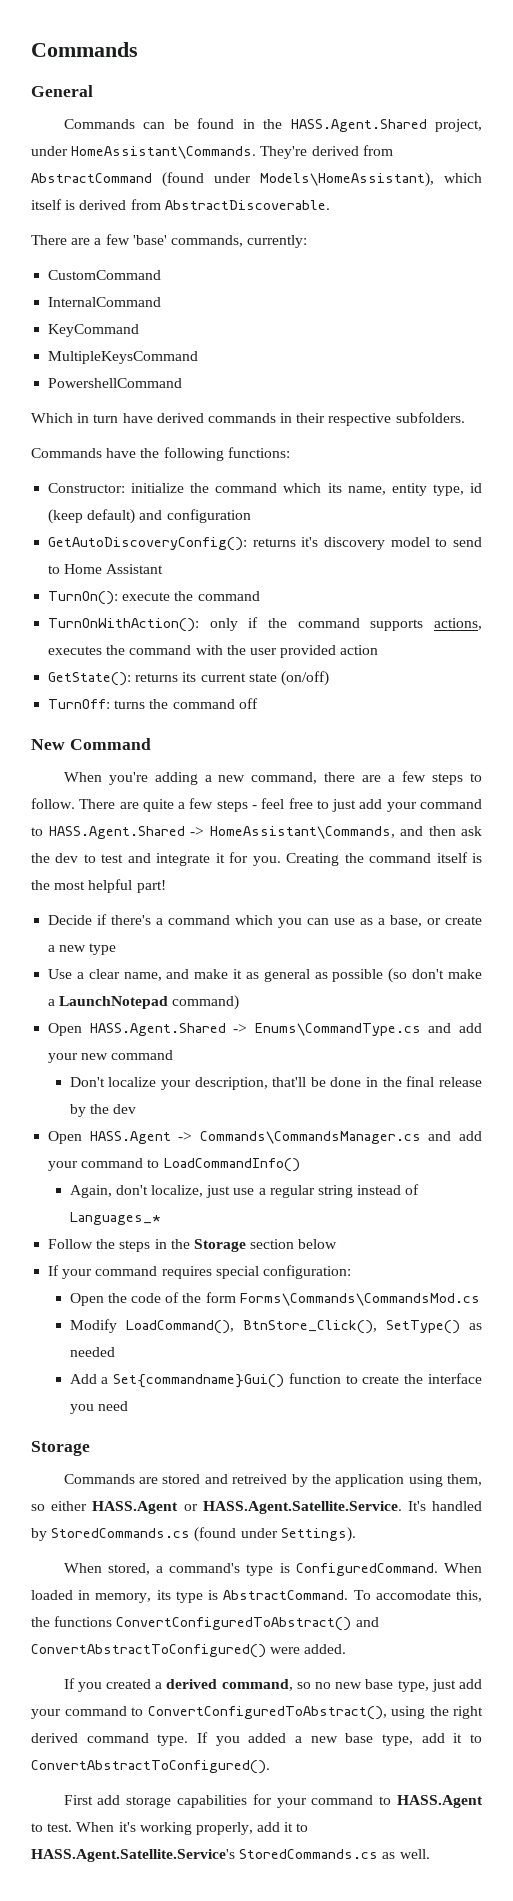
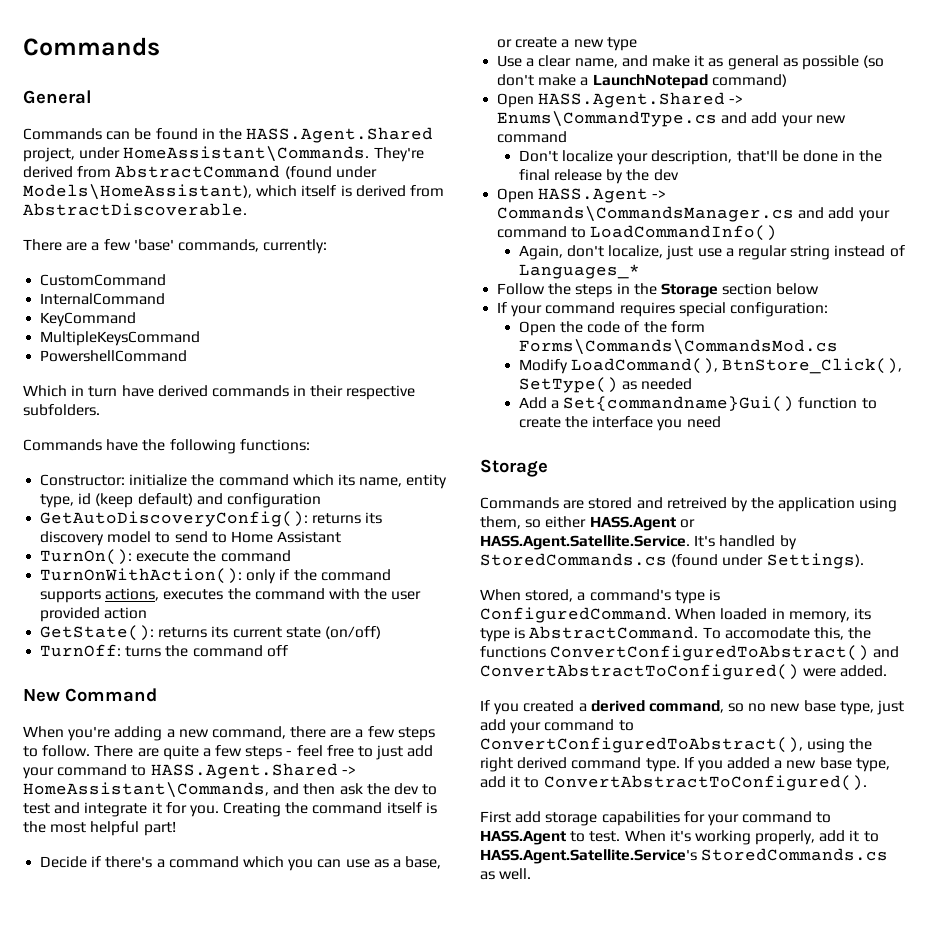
[301,537,319,547] it's -> [365,512,383,524] its

